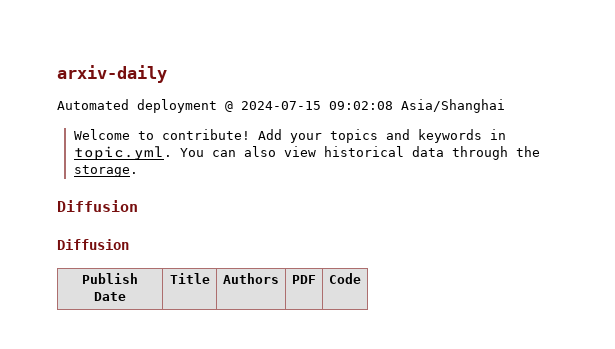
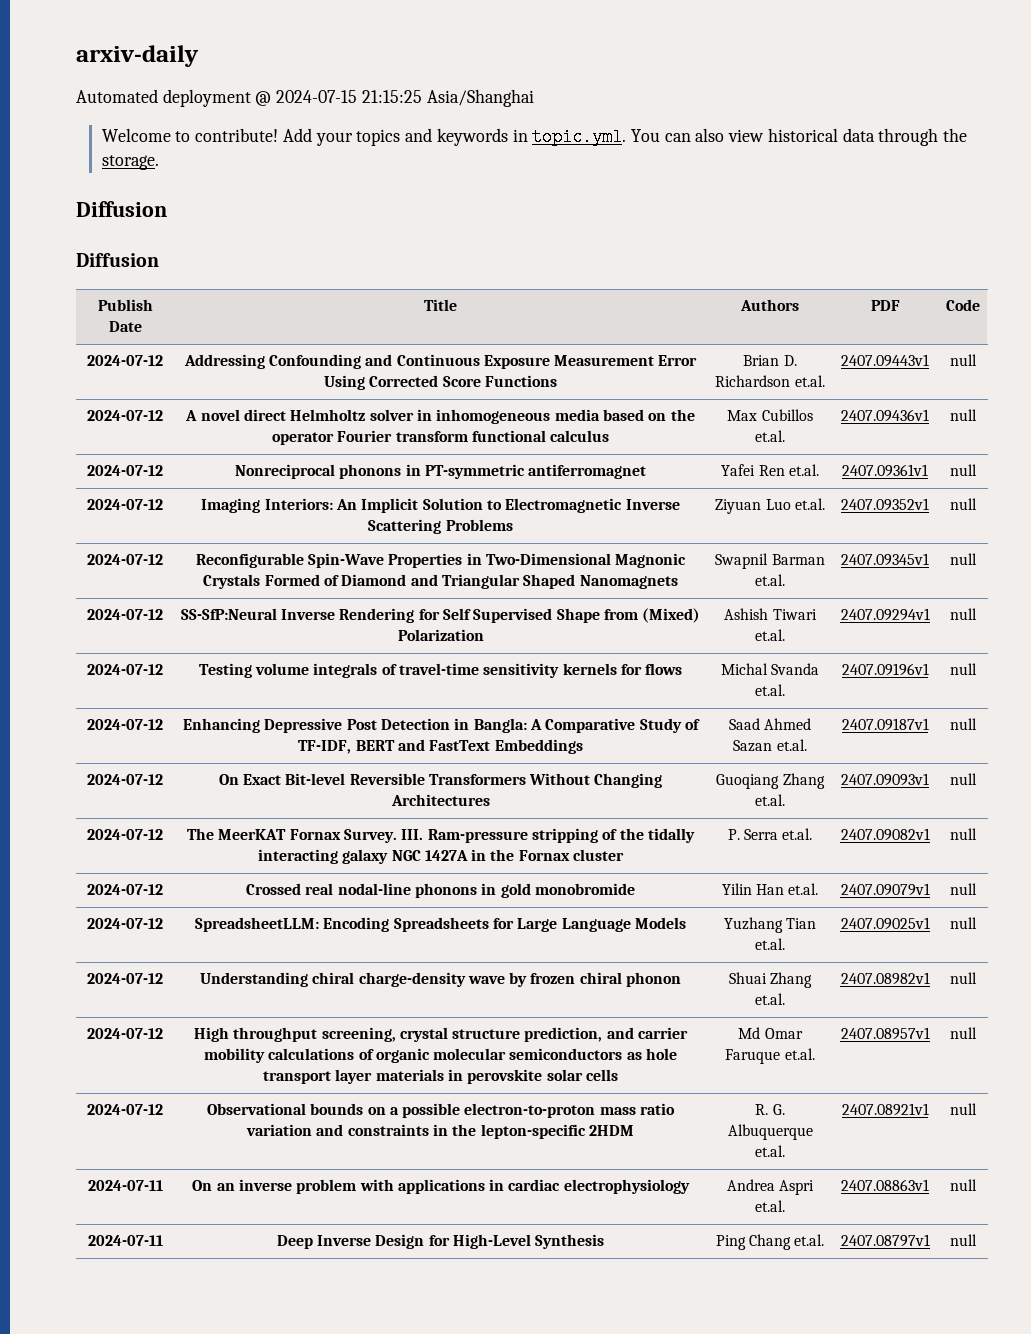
[329,101,393,110] 09:02:08 -> [361,90,422,103] 21:15:25
(361, 278) none -> [87,355,163,366] [183,354,698,369] [324,375,557,390] [743,355,797,366] [715,375,825,387] [841,354,929,367] [949,354,977,366] [87,410,163,421] [185,409,695,424] [271,430,610,445] [727,409,813,421] [755,430,785,442] [841,409,929,422] [949,409,977,421] [87,465,163,476] [234,464,647,479] [721,464,819,476] [842,464,928,477] [949,464,977,476] [87,499,163,510] [201,498,680,513] [368,519,513,534] [715,498,825,514] [841,498,929,511] [949,498,977,510] [87,554,163,565] [195,553,687,568] [203,574,678,589] [715,553,825,569] [755,574,785,586] [841,553,929,566] [949,553,977,565] [87,609,163,620] [180,608,701,623] [397,629,484,641] [724,608,817,620] [755,629,785,641] [840,608,930,621] [949,608,977,620] [87,664,163,675] [198,663,683,678] [720,663,820,675] [755,684,785,696] [841,663,929,676] [949,663,977,675] [87,719,163,730] [183,718,700,733] [298,739,583,754] [728,718,812,730] [733,739,807,752] [841,718,929,731] [949,718,977,730] [87,774,163,785] [218,773,663,788] [390,794,490,806] [716,773,825,789] [755,794,785,806] [841,773,929,786] [949,773,977,785] [87,829,163,840] [187,828,695,843] [257,849,625,864] [727,828,813,840] [840,828,930,841] [949,828,977,840] [87,884,163,895] [246,883,635,898] [721,883,819,895] [840,883,930,896] [949,883,977,895] [87,918,163,929] [195,917,686,932] [723,917,817,933] [755,938,785,950] [840,917,930,930] [949,917,977,929] [87,973,163,984] [199,972,682,987] [728,972,813,988] [755,993,785,1005] [840,972,930,985] [949,972,977,984] [87,1028,163,1039] [193,1027,689,1042] [203,1048,678,1063] [263,1069,618,1084] [738,1027,803,1039] [725,1048,815,1064] [840,1027,930,1040] [949,1027,977,1039] [87,1104,163,1115] [206,1103,676,1118] [246,1124,634,1139] [755,1104,785,1115] [727,1124,813,1140] [755,1145,785,1157] [841,1103,929,1116] [949,1103,977,1115] [87,1180,163,1191] [192,1179,690,1194] [726,1179,815,1195] [755,1200,785,1212] [841,1179,929,1191] [949,1179,977,1191] [87,1235,163,1246] [276,1234,605,1249] [715,1234,825,1250] [840,1234,930,1247] [949,1234,977,1246] // 2024-07-12 | Addressing Confounding and Continuous Exposure Measurement Error Using Corrected Score Functions | Brian D. Richardson et.al. | 2407.09443v1 | null // 2024-07-12 | A novel direct Helmholtz solver in inhomogeneous media based on the operator Fourier transform functional calculus | Max Cubillos et.al. | 2407.09436v1 | null // 2024-07-12 | Nonreciprocal phonons in PT-symmetric antiferromagnet | Yafei Ren et.al. | 2407.09361v1 | null // 2024-07-12 | Imaging Interiors: An Implicit Solution to Electromagnetic Inverse Scattering Problems | Ziyuan Luo et.al. | 2407.09352v1 | null // 2024-07-12 | Reconfigurable Spin-Wave Properties in Two-Dimensional Magnonic Crystals Formed of Diamond and Triangular Shaped Nanomagnets | Swapnil Barman et.al. | 2407.09345v1 | null // 2024-07-12 | SS-SfP:Neural Inverse Rendering for Self Supervised Shape from (Mixed) Polarization | Ashish Tiwari et.al. | 2407.09294v1 | null // 2024-07-12 | Testing volume integrals of travel-time sensitivity kernels for flows | Michal Svanda et.al. | 2407.09196v1 | null // 2024-07-12 | Enhancing Depressive Post Detection in Bangla: A Comparative Study of TF-IDF, BERT and FastText Embeddings | Saad Ahmed Sazan et.al. | 2407.09187v1 | null // 2024-07-12 | On Exact Bit-level Reversible Transformers Without Changing Architectures | Guoqiang Zhang et.al. | 2407.09093v1 | null // 2024-07-12 | The MeerKAT Fornax Survey. III. Ram-pressure stripping of the tidally interacting galaxy NGC 1427A in the Fornax cluster | P. Serra et.al. | 2407.09082v1 | null // 2024-07-12 | Crossed real nodal-line phonons in gold monobromide | Yilin Han et.al. | 2407.09079v1 | null // 2024-07-12 | SpreadsheetLLM: Encoding Spreadsheets for Large Language Models | Yuzhang Tian et.al. | 2407.09025v1 | null // 2024-07-12 | Understanding chiral charge-density wave by frozen chiral phonon | Shuai Zhang et.al. | 2407.08982v1 | null // 2024-07-12 | High throughput screening, crystal structure prediction, and carrier mobility calculations of organic molecular semiconductors as hole transport layer materials in perovskite solar cells | Md Omar Faruque et.al. | 2407.08957v1 | null // 2024-07-12 | Observational bounds on a possible electron-to-proton mass ratio variation and constraints in the lepton-specific 2HDM | R. G. Albuquerque et.al. | 2407.08921v1 | null // 2024-07-11 | On an inverse problem with applications in cardiac electrophysiology | Andrea Aspri et.al. | 2407.08863v1 | null // 2024-07-11 | Deep Inverse Design for High-Level Synthesis | Ping Chang et.al. | 2407.08797v1 | null

